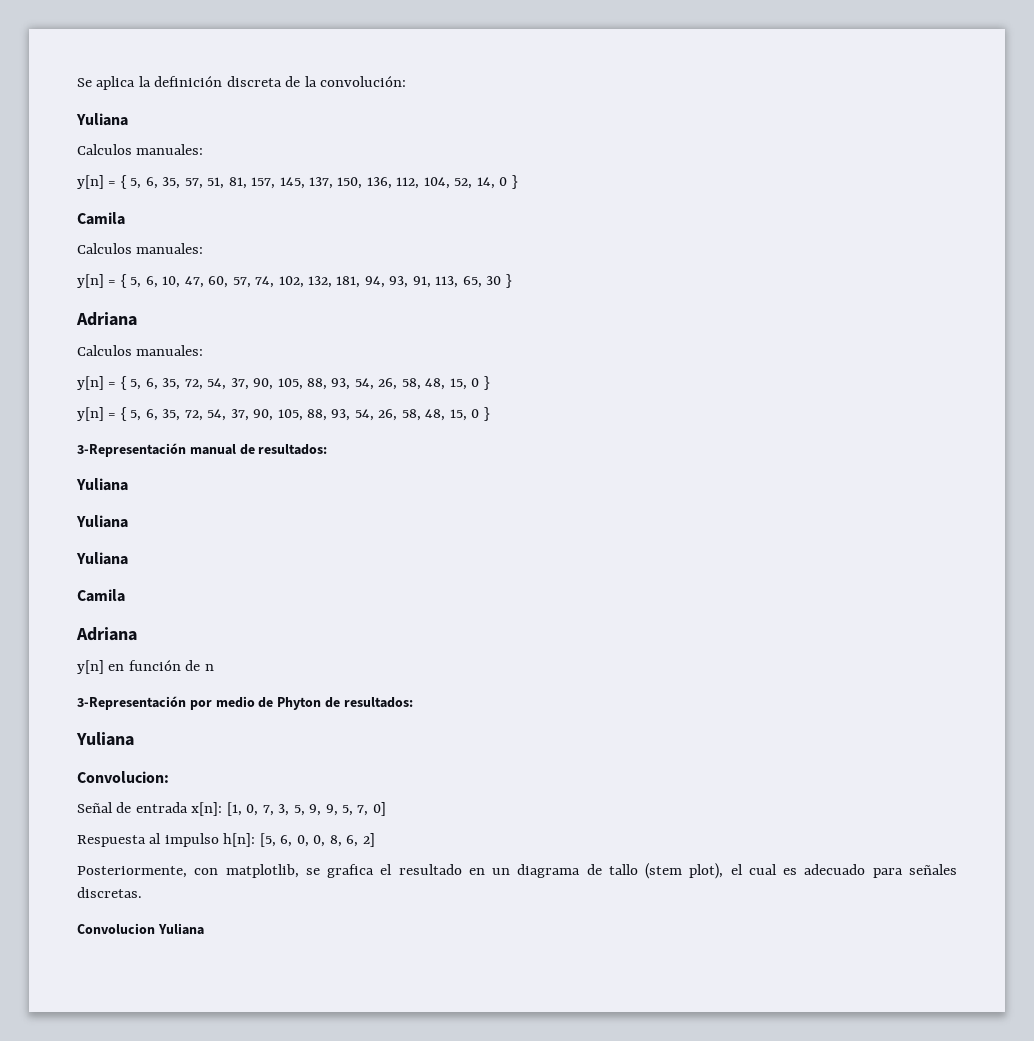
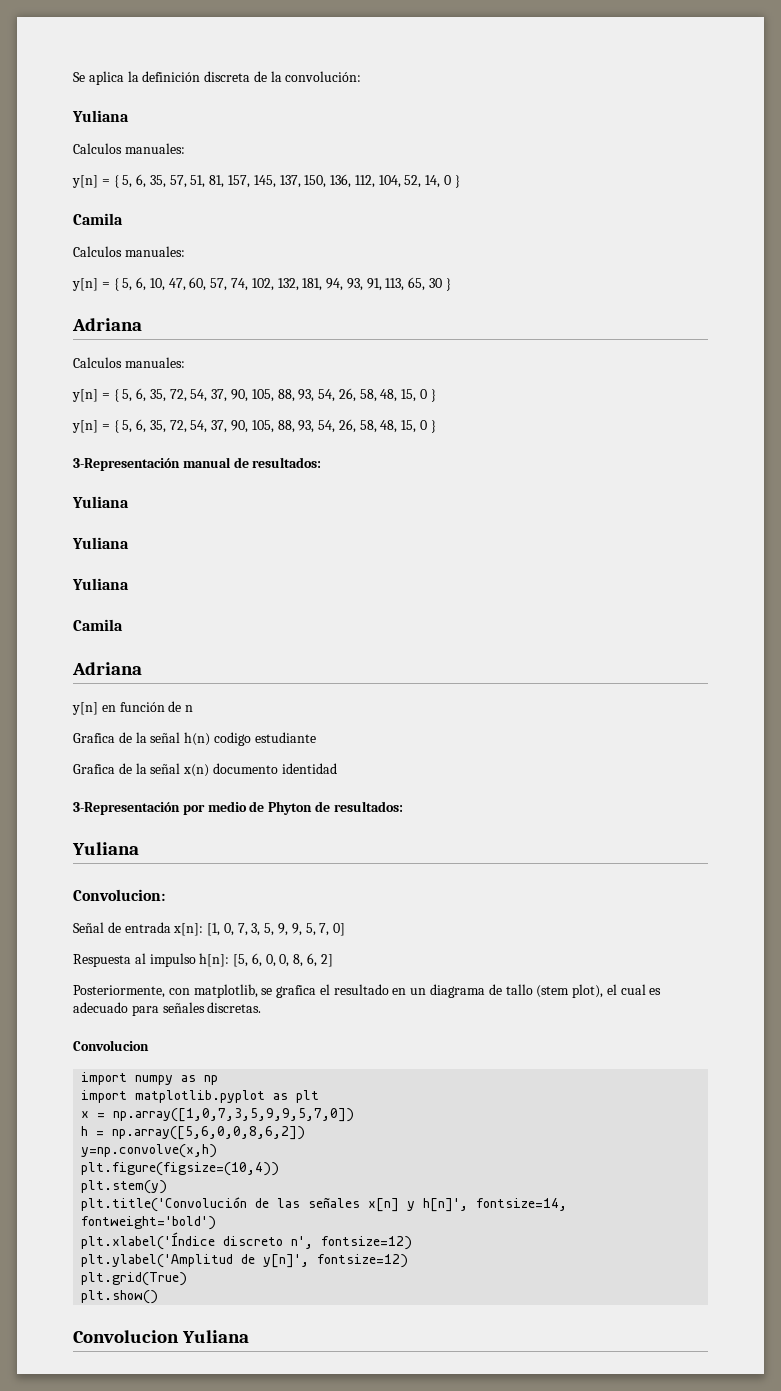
(214, 667) none -> [73,732,316,746] [73,763,337,777] // Grafica de la señal h(n) codigo estudiante // Grafica de la señal x(n) documento identidad
(155, 928) none -> [81,1072,219,1085] [81,1090,320,1103] [81,1108,355,1122] [81,1126,306,1140] [81,1144,218,1158] [81,1162,280,1176] [81,1180,168,1194] [81,1197,568,1212] [81,1216,217,1230] [81,1232,413,1250] [81,1254,409,1268] [81,1272,188,1286] [81,1290,159,1304] [73,1330,179,1343] // import numpy as np // import matplotlib.pyplot as plt // x = np.array([1,0,7,3,5,9,9,5,7,0]) // h = np.array([5,6,0,0,8,6,2]) // y=np.convolve(x,h) // plt.figure(figsize=(10,4)) // plt.stem(y) // plt.title('Convolución de las señales x[n] y h[n]', fontsize=14, fontweight='bold') // plt.xlabel('Índice discreto n', fontsize=12) // plt.ylabel('Amplitud de y[n]', fontsize=12) // plt.grid(True) // plt.show() // Convolucion

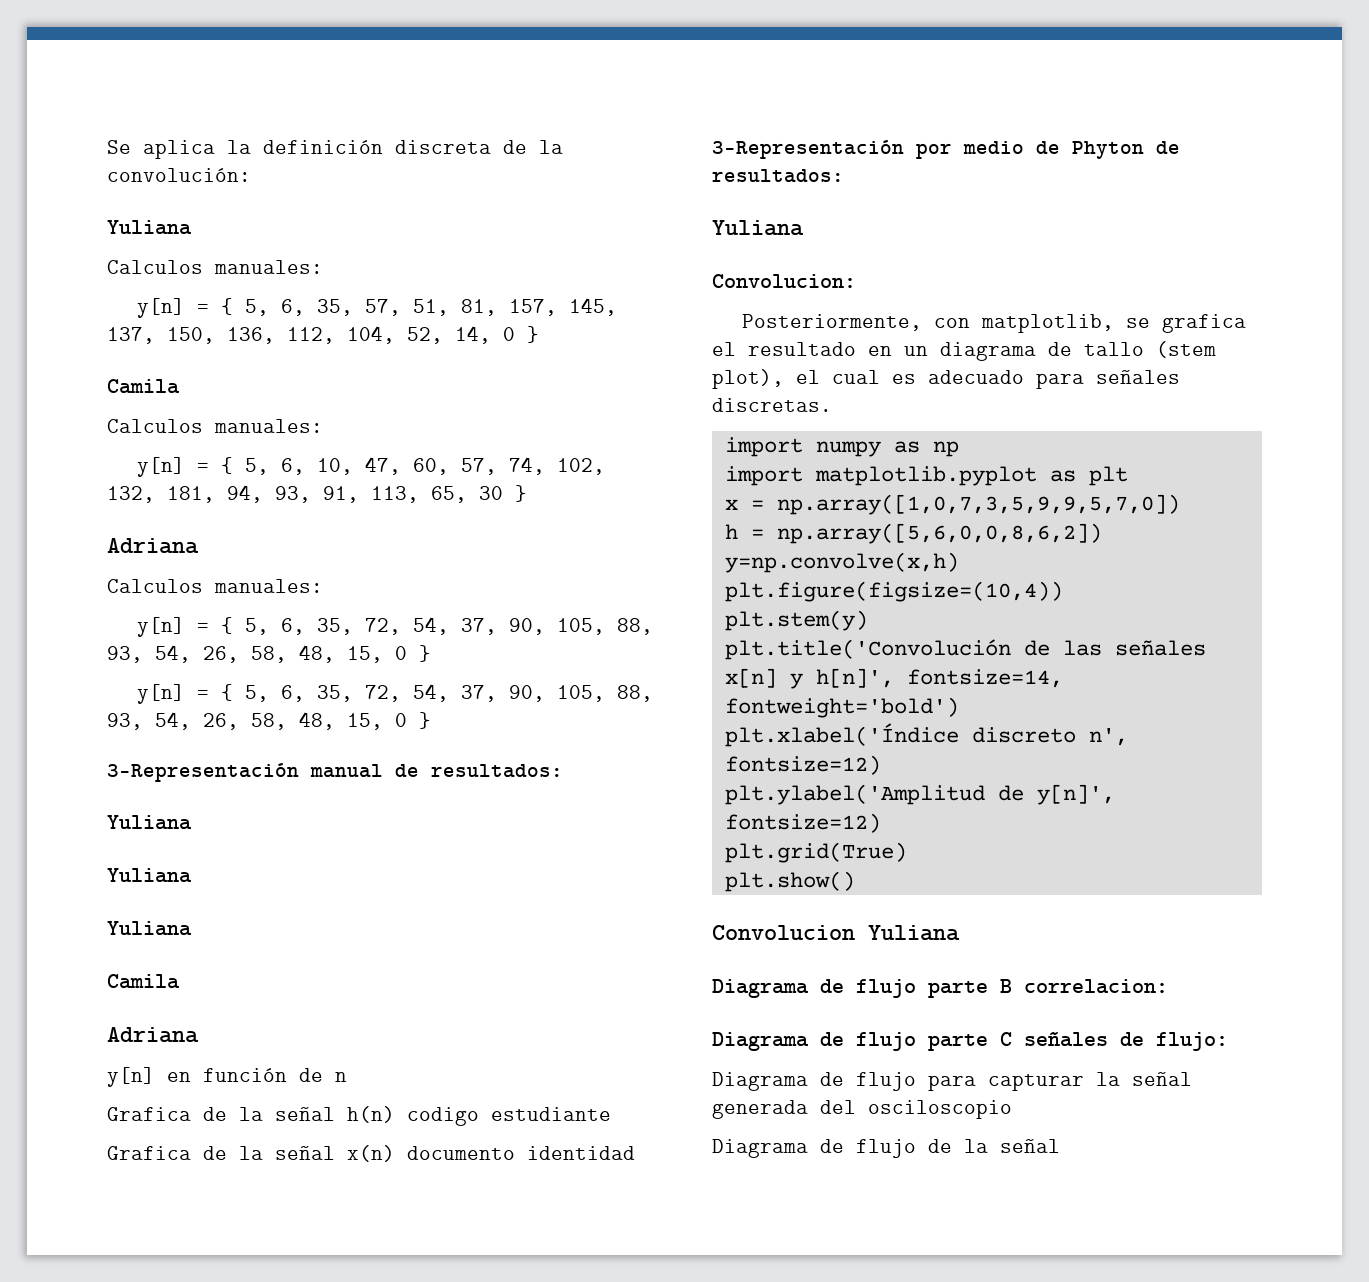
[73,922,346,936] [73,953,333,967] // Señal de entrada x[n]: [1, 0, 7, 3, 5, 9, 9, 5, 7, 0] // Respuesta al impulso h[n]: [5, 6, 0, 0, 8, 6, 2] -> (856, 281) none
[73,1040,149,1051] // Convolucion -> (832, 405) none
(250, 1336) none -> [712,979,1168,998] [712,1032,1228,1051] [712,1072,1192,1091] [712,1100,1012,1119] [712,1139,1060,1158] // Diagrama de flujo parte B correlacion: // Diagrama de flujo parte C señales de flujo: // Diagrama de flujo para capturar la señal generada del osciloscopio // Diagrama de flujo de la señal

